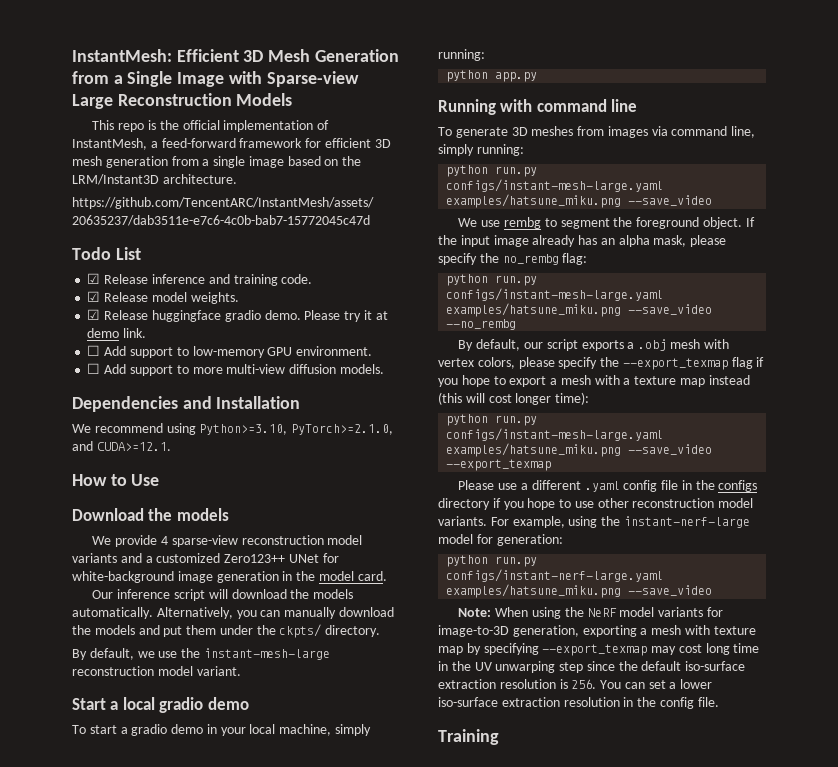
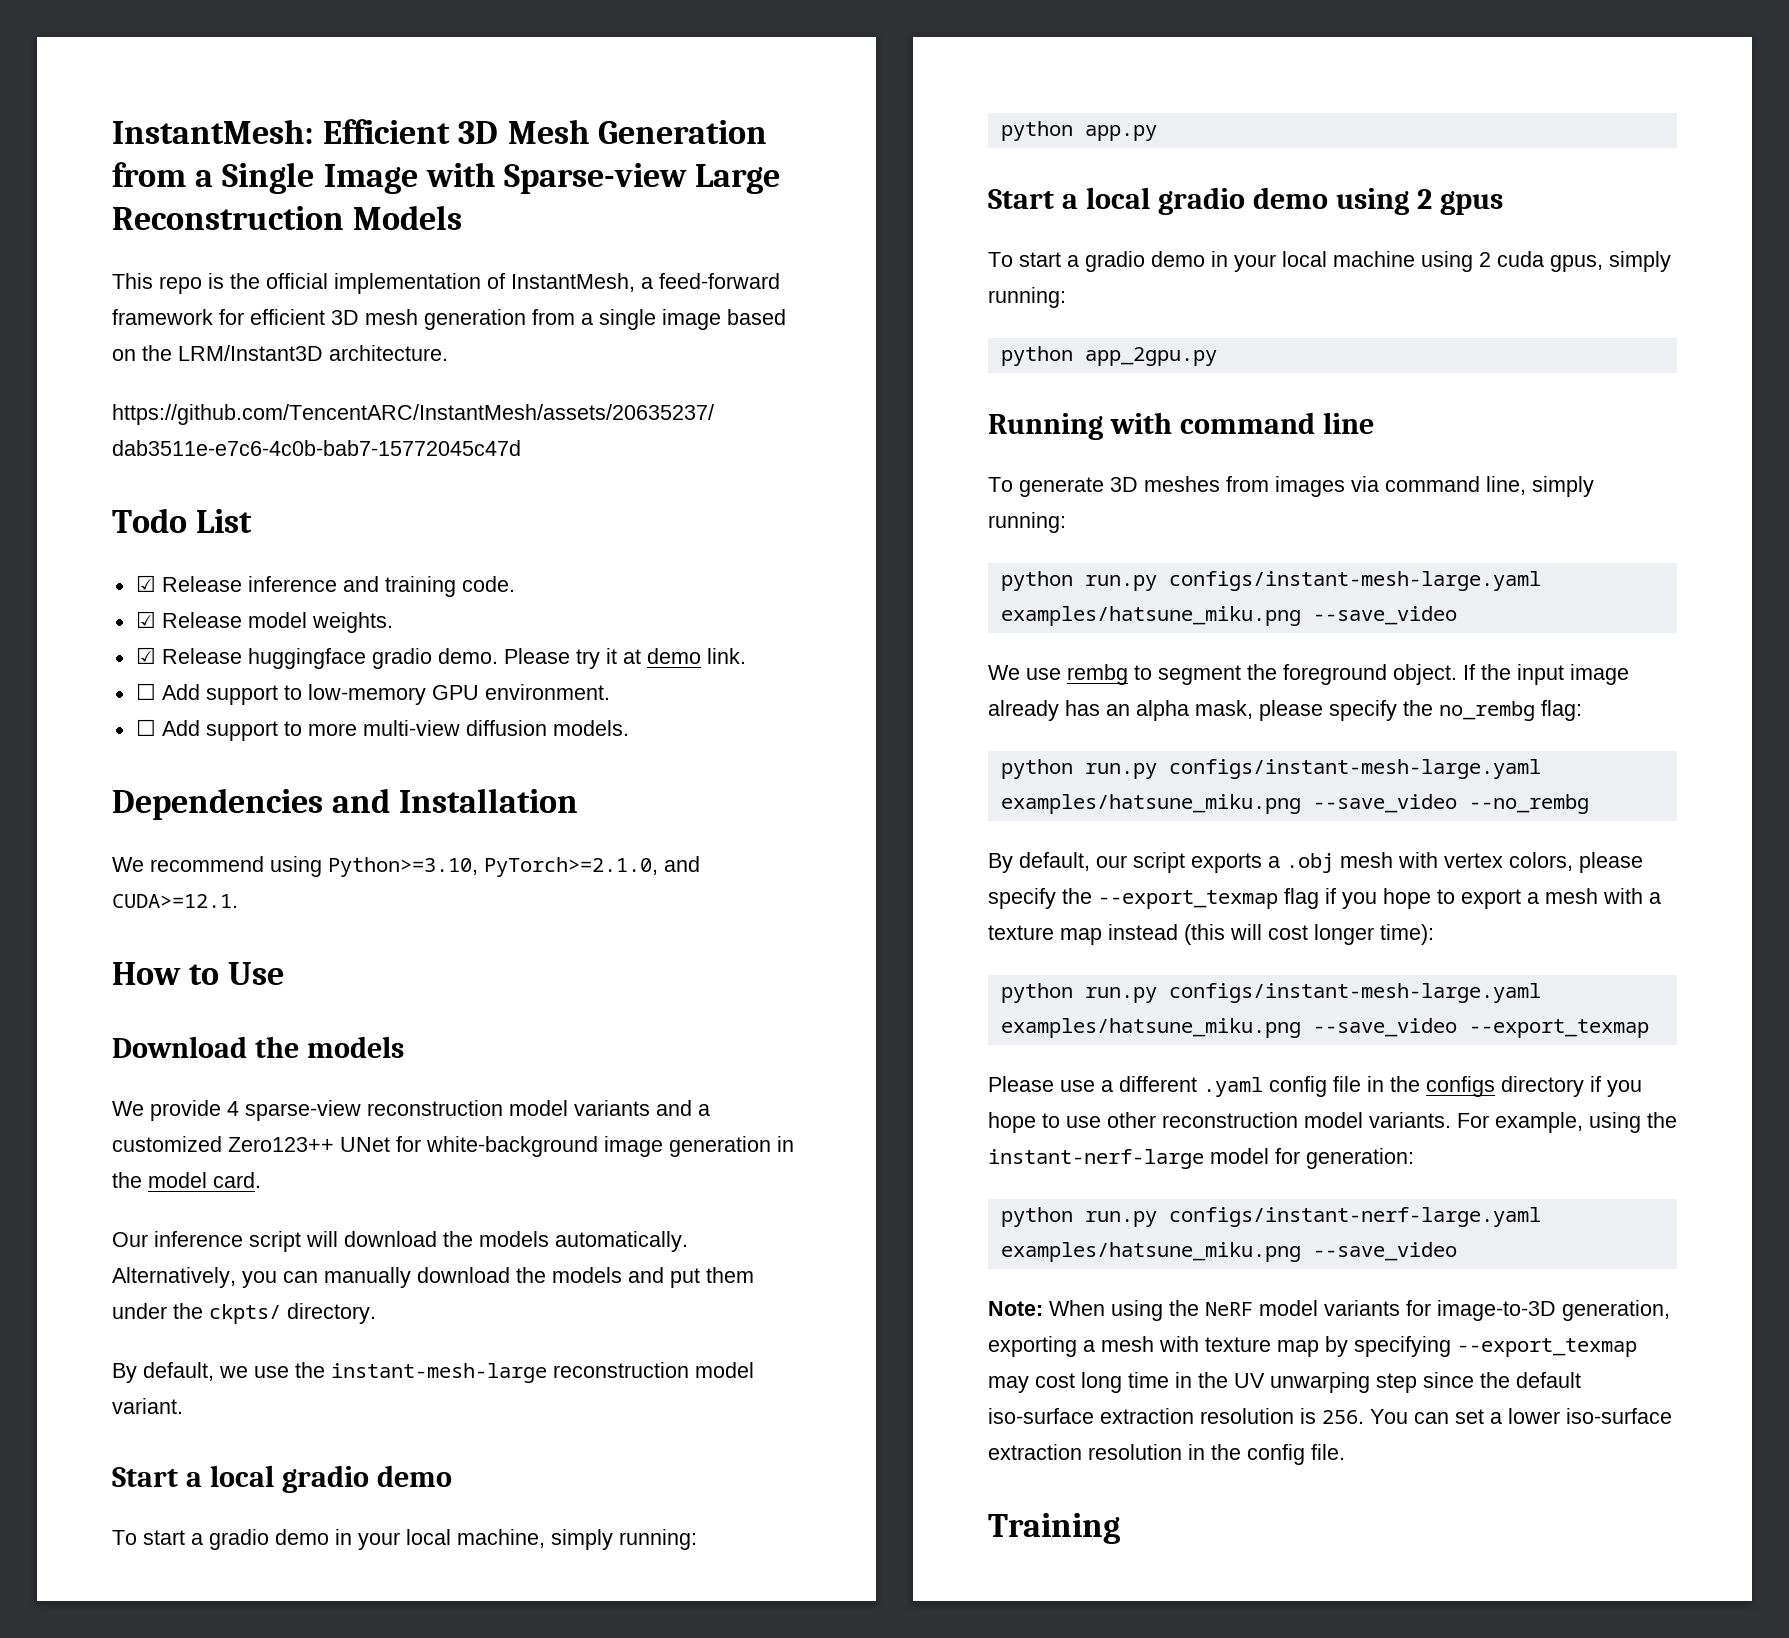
(538, 77) none -> [988,187,1503,215] [988,251,1671,272] [988,287,1066,308] [1000,346,1217,366] // Start a local gradio demo using 2 gpus // To start a gradio demo in your local machine using 2 cuda gpus, simply running: // python app_2gpu.py

